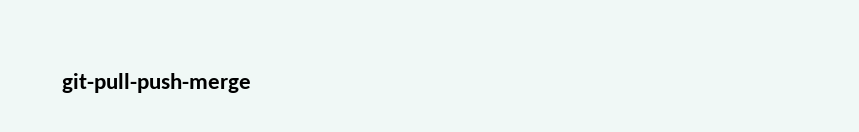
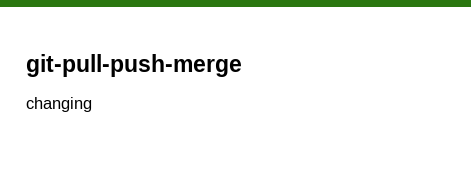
(251, 83) none -> [26,97,92,112] // changing

